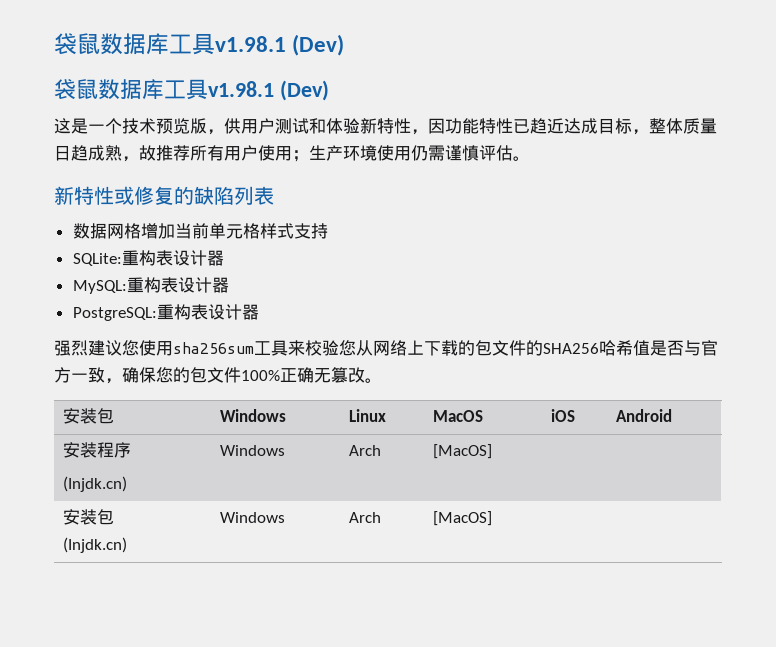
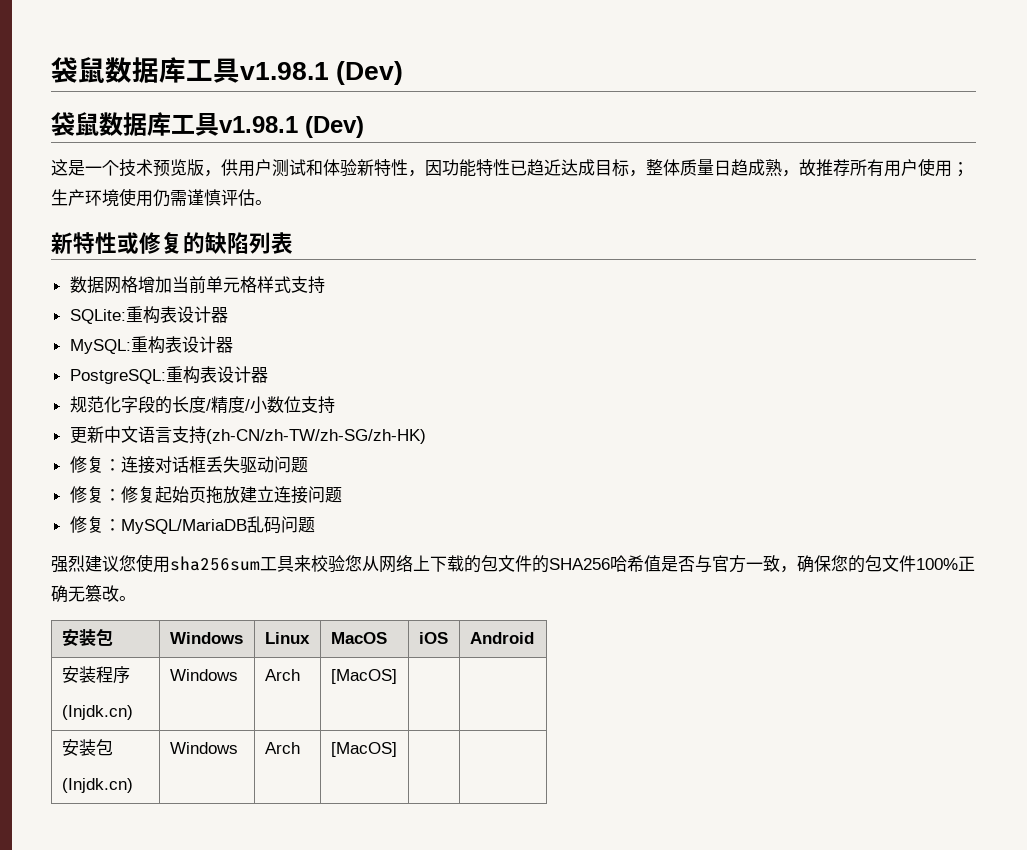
(259, 312) none -> [69,396,335,414] [69,426,426,444] [69,456,308,474] [69,486,342,504] [69,516,315,534] // 规范化字段的长度/精度/小数位支持 // 更新中文语言支持(zh-CN/zh-TW/zh-SG/zh-HK) // 修复：连接对话框丢失驱动问题 // 修复：修复起始页拖放建立连接问题 // 修复：MySQL/MariaDB乱码问题

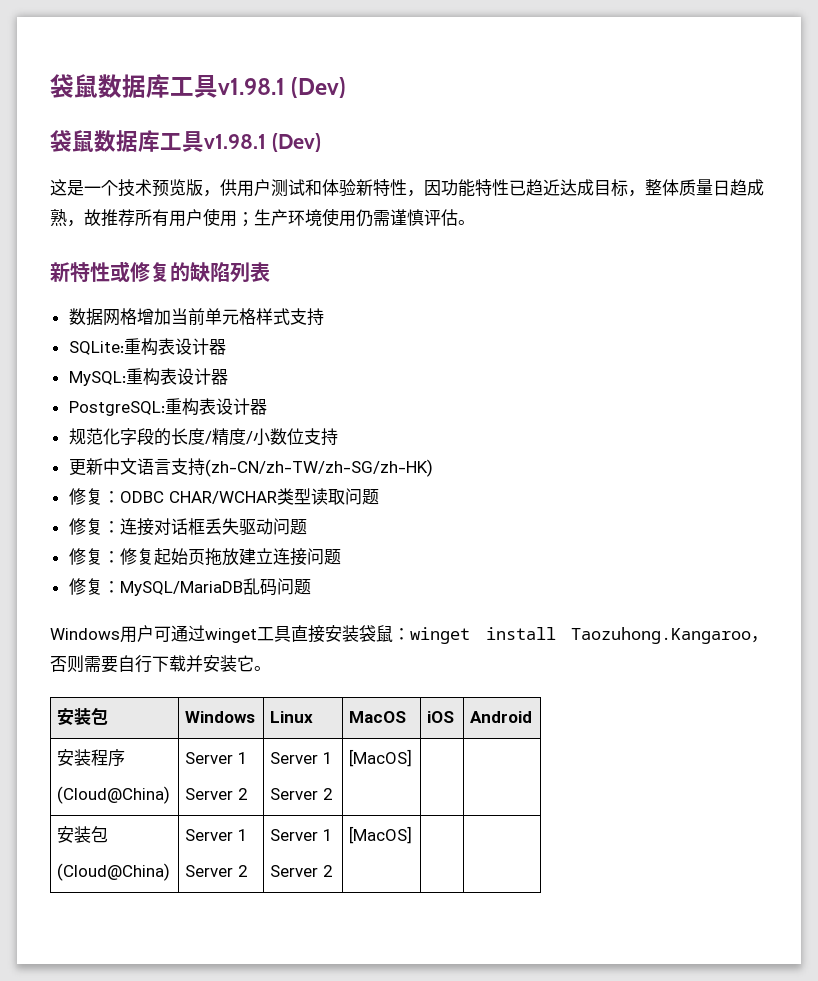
(426, 436) none -> [68,488,379,505] // 修复：ODBC CHAR/WCHAR类型读取问题
[51,554,975,573] [51,585,119,603] 强烈建议您使用sha256sum工具来校验您从网络上下载的包文件的SHA256哈希值是否与官方一致，确保您的包文件100%正确无篡改 -> [50,625,768,644] [50,655,254,673] Windows用户可通过winget工具直接安装袋鼠：winget install Taozuhong.Kangaroo，否则需要自行下载并安装它
[61,705,133,720] [169,669,238,681] [264,669,300,681] [330,669,397,684] [61,739,113,756] [61,778,133,793] [169,742,238,754] [264,742,300,754] (Injdk.cn) | Windows | Arch | [MacOS] | | // 安装包 // (Injdk.cn) | Windows | Arch -> [57,786,171,804] [185,752,249,764] [185,788,249,800] [270,752,334,764] [270,788,334,800] [349,749,413,767] [57,826,109,843] [57,863,171,881] [185,829,249,841] [185,865,249,877] [270,829,334,841] [270,865,334,877] (Cloud@China) | Server 1 // Server 2 | Server 1 // Server 2 | [MacOS] | | // 安装包 // (Cloud@China) | Server 1 // Server 2 | Server 1 // Server 2

